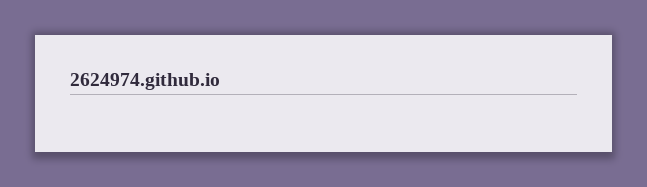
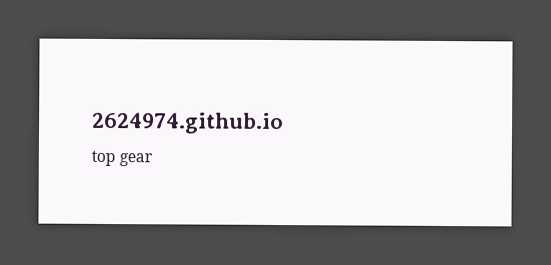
(220, 81) none -> [91,150,154,167] // top gear

